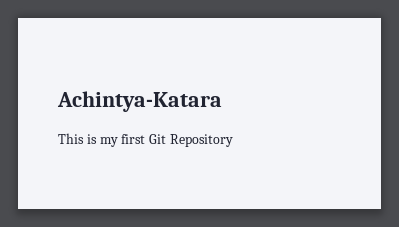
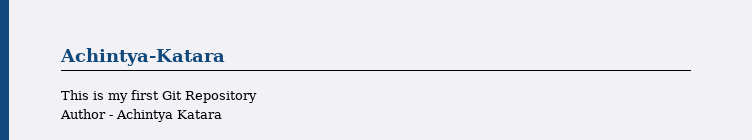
(233, 140) none -> [60,109,222,122] // Author - Achintya Katara

